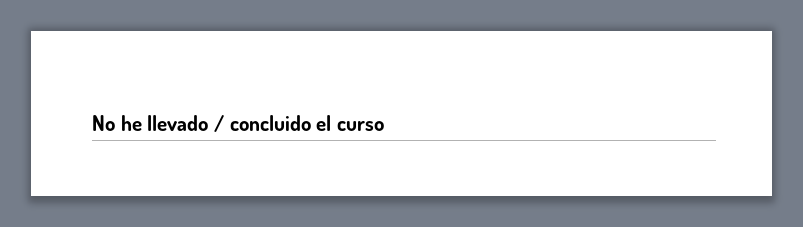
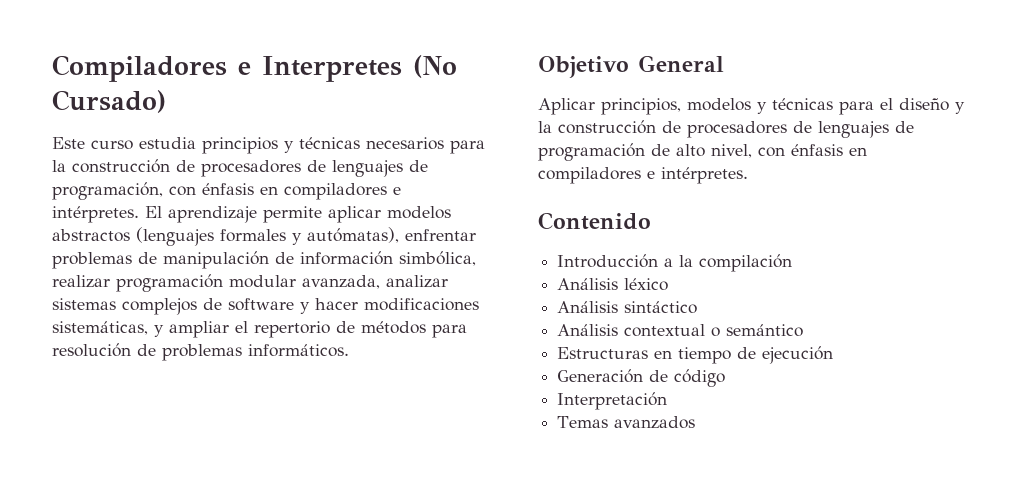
[92,115,385,132] No he llevado / concluido el curso -> [52,55,457,82] [52,90,166,113] [52,137,485,154] [52,159,428,177] [52,182,401,200] [52,206,451,223] [52,227,476,246] [52,251,476,269] [52,274,448,292] [52,298,479,315] [52,321,467,338] [52,343,349,361] [538,55,724,78] [538,98,965,115] [538,120,914,138] [538,143,867,161] [538,167,748,184] [538,212,651,230] [557,254,793,272] [557,278,669,291] [557,301,698,314] [557,324,804,337] [557,346,834,364] [557,369,726,387] [557,392,668,410] [557,416,696,429] Compiladores e Interpretes (No Cursado) // Este curso estudia principios y técnicas necesarios para la construcción de procesadores de lenguajes de programación, con énfasis en compiladores e intérpretes. El aprendizaje permite aplicar modelos abstractos (lenguajes formales y autómatas), enfrentar problemas de manipulación de información simbólica, realizar programación modular avanzada, analizar sistemas complejos de software y hacer modificaciones sistemáticas, y ampliar el repertorio de métodos para resolución de problemas informáticos. // Objetivo General // Aplicar principios, modelos y técnicas para el diseño y la construcción de procesadores de lenguajes de programación de alto nivel, con énfasis en compiladores e intérpretes. // Contenido // Introducción a la compilación // Análisis léxico // Análisis sintáctico // Análisis contextual o semántico // Estructuras en tiempo de ejecución // Generación de código // Interpretación // Temas avanzados

